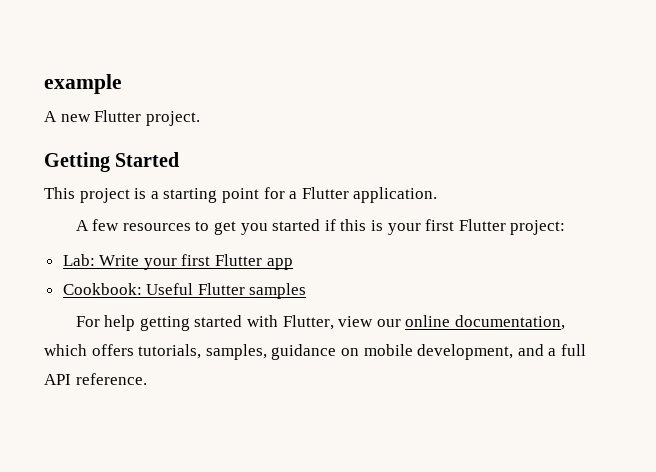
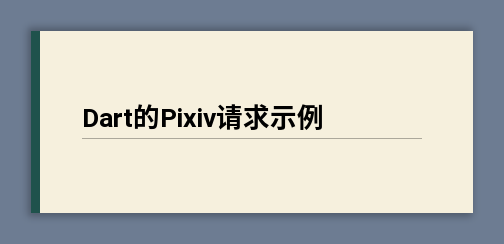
[44,74,122,94] [44,110,200,126] [44,152,180,172] [44,187,438,203] [75,219,566,235] [62,254,293,270] [62,283,307,299] [75,315,566,331] [44,344,586,360] [44,373,147,385] example // A new Flutter project. // Getting Started // This project is a starting point for a Flutter application. // A few resources to get you started if this is your first Flutter project: // Lab: Write your first Flutter app // Cookbook: Useful Flutter samples // For help getting started with Flutter, view our online documentation, which offers tutorials, samples, guidance on mobile development, and a full API reference. -> [82,104,324,131] Dart的Pixiv请求示例

